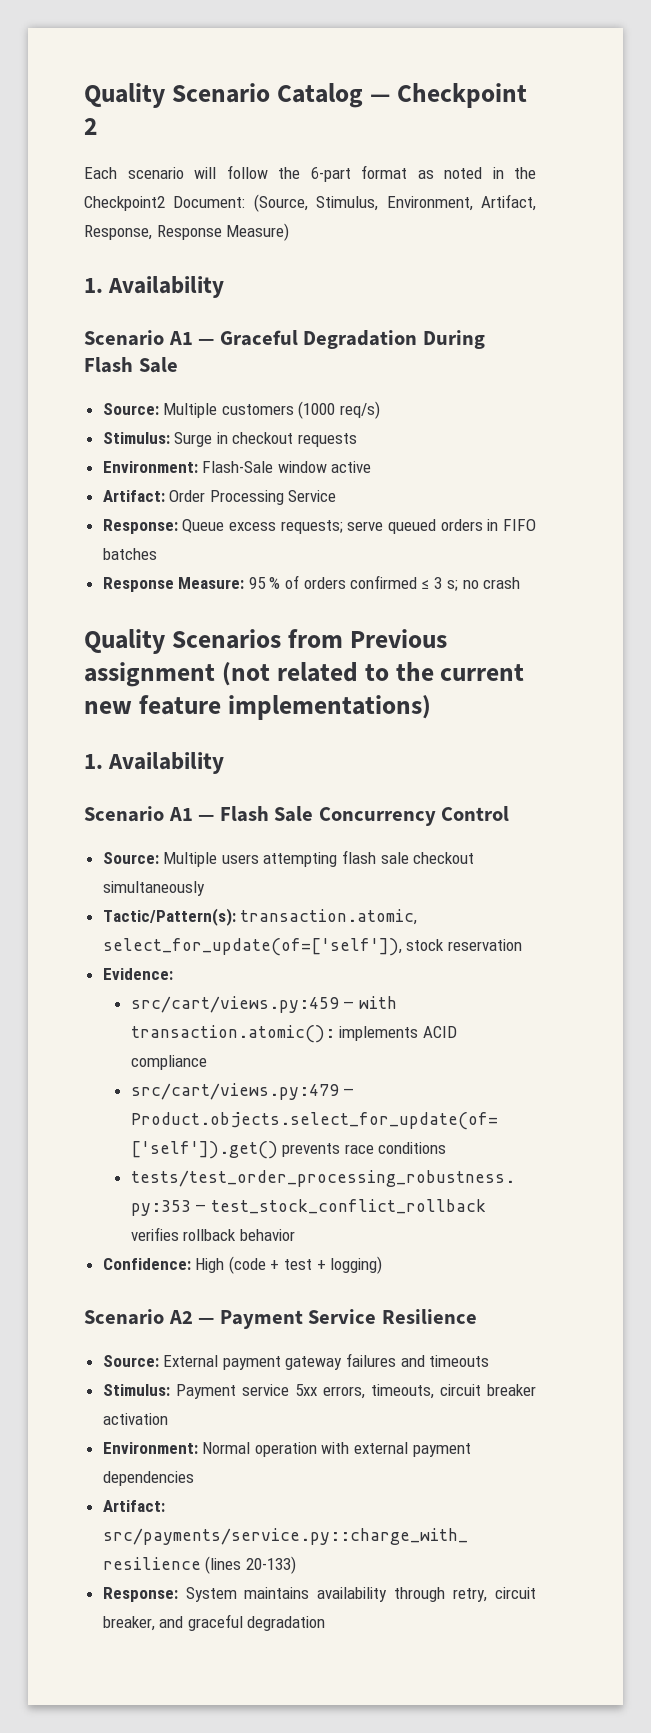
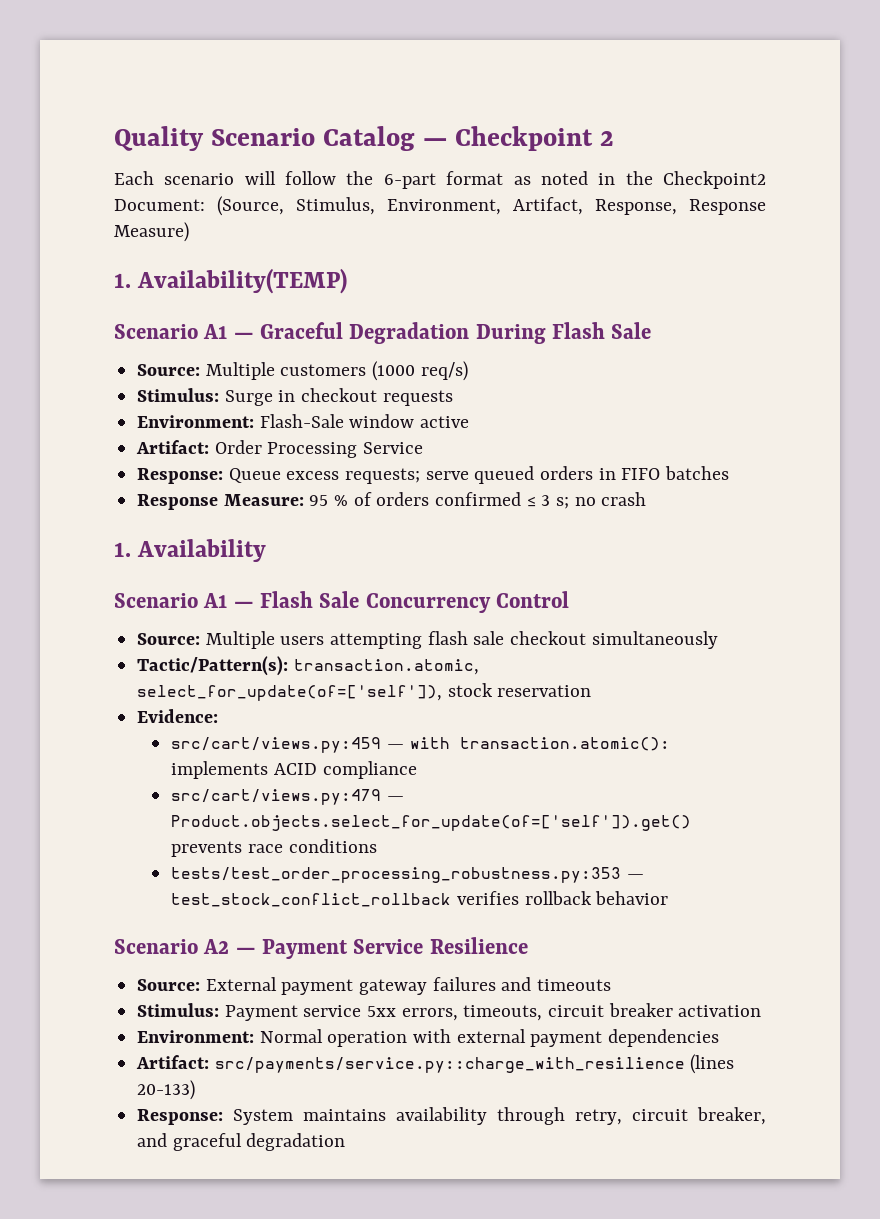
[108,276,225,298] Availability -> [137,268,348,294] Availability(TEMP)
[84,629,447,654] [84,662,525,687] [84,695,431,720] // Quality Scenarios from Previous assignment (not related to the current new feature implementations) -> (647, 499) none
[102,1256,383,1274] // Confidence: High (code + test + logging) -> (669, 898) none

